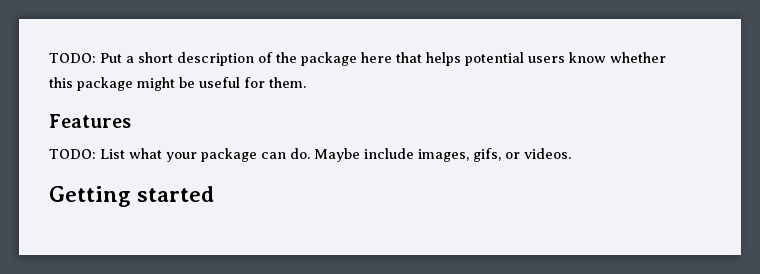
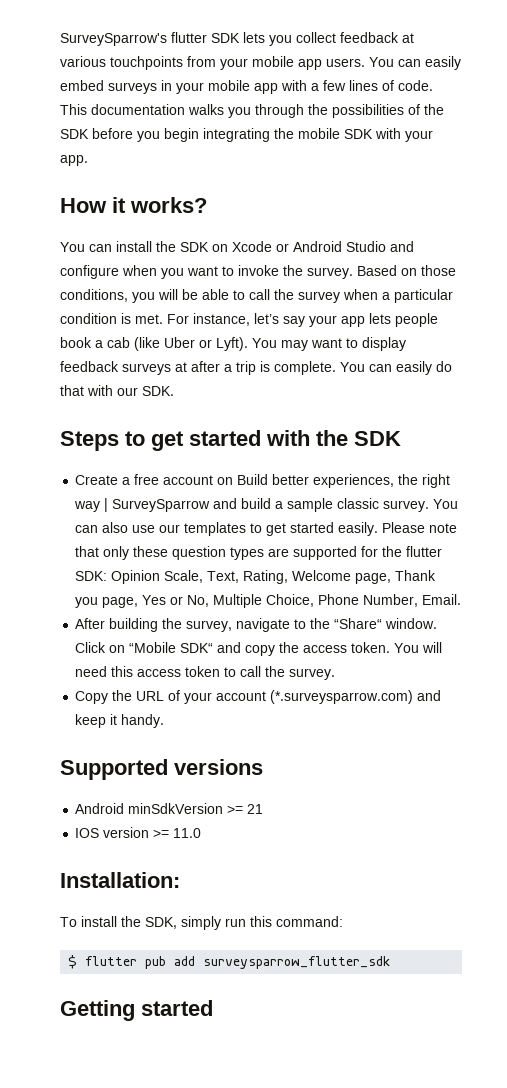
[49,52,666,66] [49,77,306,91] [49,114,131,128] [49,148,571,162] TODO: Put a short description of the package here that helps potential users know whether this package might be useful for them. // Features // TODO: List what your package can do. Maybe include images, gifs, or videos. -> [60,32,414,46] [60,56,461,70] [60,80,433,94] [60,104,444,118] [60,128,433,142] [60,155,88,166] [60,197,207,213] [60,241,414,252] [60,265,456,279] [60,289,453,303] [60,313,438,327] [60,337,406,351] [60,361,452,375] [60,385,174,396] [60,430,401,451] [75,474,451,488] [74,498,459,512] [75,522,458,536] [75,546,443,560] [75,570,437,584] [75,594,462,608] [75,618,438,632] [75,642,443,656] [75,666,336,680] [75,690,442,704] [75,714,165,728] [60,759,263,780] [75,803,264,814] [75,827,202,838] [60,872,180,888] [60,916,343,930] [68,955,391,969] SurveySparrow's flutter SDK lets you collect feedback at various touchpoints from your mobile app users. You can easily embed surveys in your mobile app with a few lines of code. This documentation walks you through the possibilities of the SDK before you begin integrating the mobile SDK with your app. // How it works? // You can install the SDK on Xcode or Android Studio and configure when you want to invoke the survey. Based on those conditions, you will be able to call the survey when a particular condition is met. For instance, let’s say your app lets people book a cab (like Uber or Lyft). You may want to display feedback surveys at after a trip is complete. You can easily do that with our SDK. // Steps to get started with the SDK // Create a free account on Build better experiences, the right way | SurveySparrow and build a sample classic survey. You can also use our templates to get started easily. Please note that only these question types are supported for the flutter SDK: Opinion Scale, Text, Rating, Welcome page, Thank you page, Yes or No, Multiple Choice, Phone Number, Email. // After building the survey, navigate to the “Share“ window. Click on “Mobile SDK“ and copy the access token. You will need this access token to call the survey. // Copy the URL of your account (*.surveysparrow.com) and keep it handy. // Supported versions // Android minSdkVersion >= 21 // IOS version >= 11.0 // Installation: // To install the SDK, simply run this command: // $ flutter pub add surveysparrow_flutter_sdk

